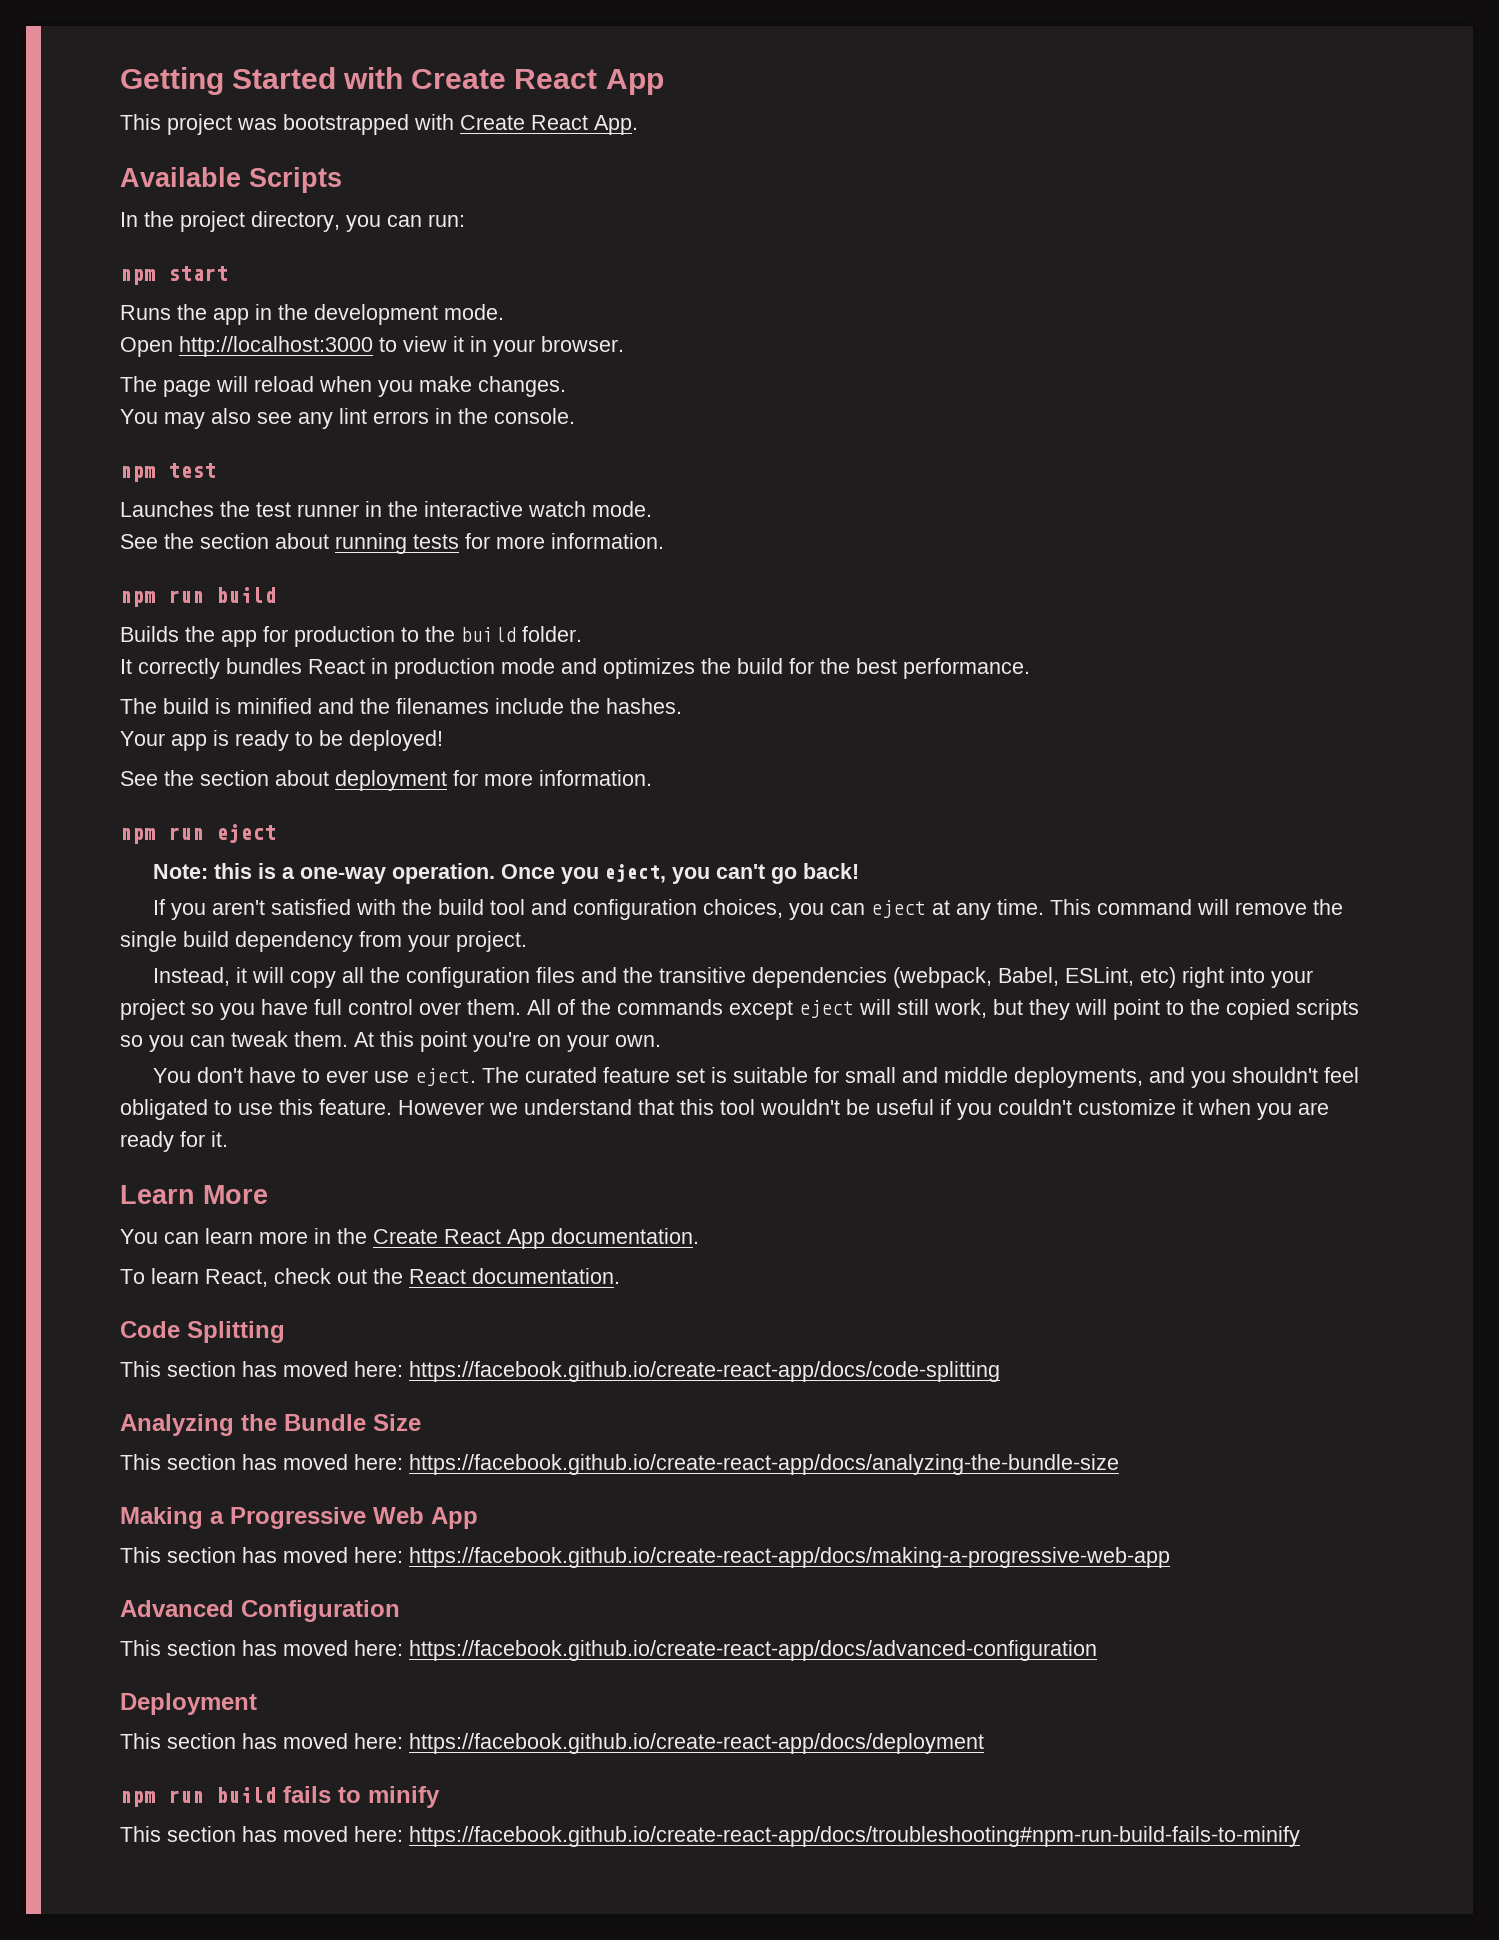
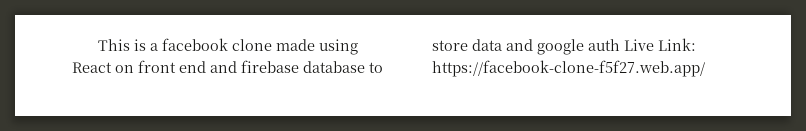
[120,67,664,95] [120,114,638,135] [120,167,342,193] [120,211,465,232] [120,266,228,285] [120,304,504,325] [120,336,624,357] [120,376,566,397] [120,408,575,429] [120,463,216,482] [120,501,652,517] [120,533,664,554] [120,587,276,607] [120,626,582,647] [120,658,1030,679] [120,698,682,714] [120,730,443,751] [120,770,652,791] [120,824,276,844] [152,863,859,884] [152,899,1343,920] [120,931,527,952] [152,967,1313,988] [120,999,1359,1020] [120,1031,661,1052] [152,1067,1359,1088] [120,1099,1329,1120] [120,1131,228,1152] [120,1185,268,1204] [120,1228,699,1249] [120,1268,620,1287] [120,1321,285,1343] [120,1361,1000,1382] [120,1414,421,1436] [120,1454,1119,1475] [120,1507,478,1529] [120,1547,1170,1568] [120,1600,400,1622] [120,1640,1097,1661] [120,1693,257,1715] [120,1733,984,1754] [120,1786,440,1808] [120,1826,1300,1847] Getting Started with Create React App // This project was bootstrapped with Create React App. // Available Scripts // In the project directory, you can run: // npm start // Runs the app in the development mode. // Open http://localhost:3000 to view it in your browser. // The page will reload when you make changes. // You may also see any lint errors in the console. // npm test // Launches the test runner in the interactive watch mode. // See the section about running tests for more information. // npm run build // Builds the app for production to the build folder. // It correctly bundles React in production mode and optimizes the build for the best performance. // The build is minified and the filenames include the hashes. // Your app is ready to be deployed! // See the section about deployment for more information. // npm run eject // Note: this is a one-way operation. Once you eject, you can't go back! // If you aren't satisfied with the build tool and configuration choices, you can eject at any time. This command will remove the single build dependency from your project. // Instead, it will copy all the configuration files and the transitive dependencies (webpack, Babel, ESLint, etc) right into your project so you have full control over them. All of the commands except eject will still work, but they will point to the copied scripts so you can tweak them. At this point you're on your own. // You don't have to ever use eject. The curated feature set is suitable for small and middle deployments, and you shouldn't feel obligated to use this feature. However we understand that this tool wouldn't be useful if you couldn't customize it when you are ready for it. // Learn More // You can learn more in the Create React App documentation. // To learn React, check out the React documentation. // Code Splitting // This section has moved here: https://facebook.github.io/create-react-app/docs/code-splitting // Analyzing the Bundle Size // This section has moved here: https://facebook.github.io/create-react-app/docs/analyzing-the-bundle-size // Making a Progressive Web App // This section has moved here: https://facebook.github.io/create-react-app/docs/making-a-progressive-web-app // Advanced Configuration // This section has moved here: https://facebook.github.io/create-react-app/docs/advanced-configuration // Deployment // This section has moved here: https://facebook.github.io/create-react-app/docs/deployment // npm run build fails to minify // This section has moved here: https://facebook.github.io/create-react-app/docs/troubleshooting#npm-run-build-fails-to-minify -> [98,38,359,55] [72,60,383,73] [432,38,696,55] [432,60,705,77] This is a facebook clone made using React on front end and firebase database to store data and google auth Live Link: https://facebook-clone-f5f27.web.app/

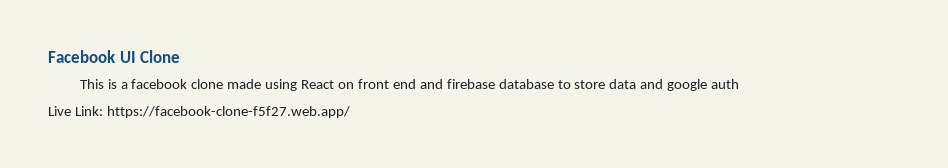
(98, 45) none -> [48,50,181,63] Facebook UI Clone //
(620, 45) none -> (740, 84) //

